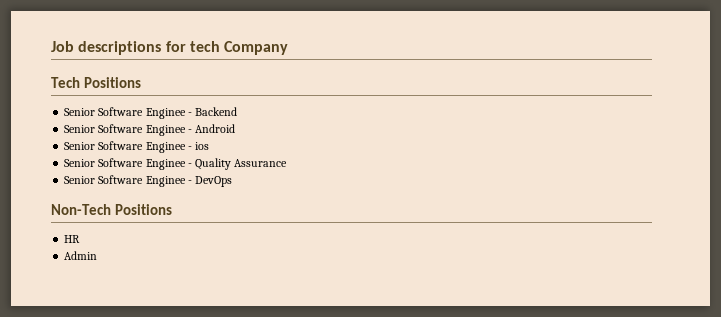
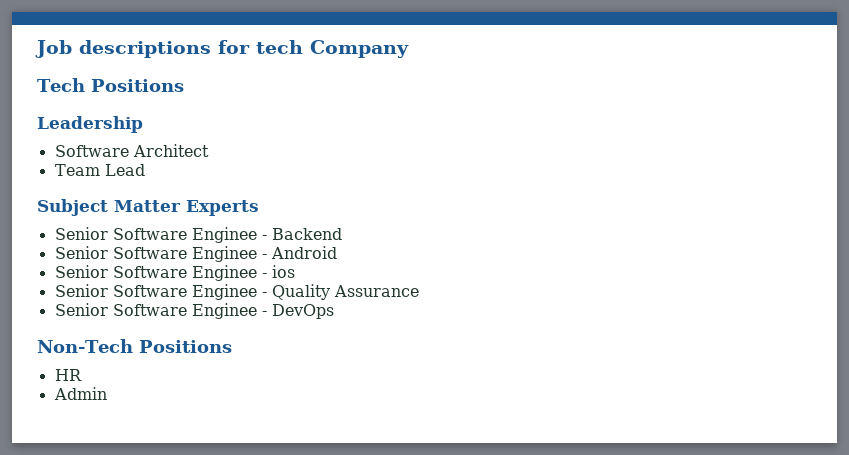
(141, 82) none -> [37,116,143,133] [54,144,209,157] [54,164,145,176] [37,199,259,216] // Leadership // Software Architect // Team Lead // Subject Matter Experts

